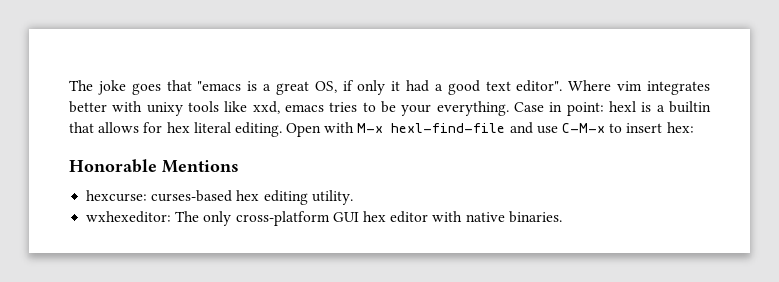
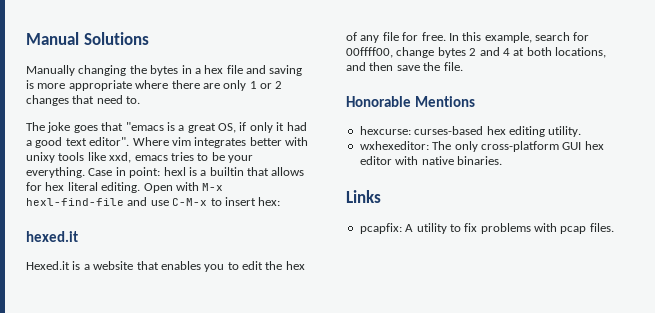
(69, 85) none -> [26,32,149,45] [26,65,303,76] [26,80,283,91] [26,95,141,106] Manual Solutions // Manually changing the bytes in a hex file and saving is more appropriate where there are only 1 or 2 changes that need to. //
(694, 127) none -> [26,231,78,242] [26,261,305,272] [346,32,590,43] [346,47,606,58] [346,62,463,71] // hexed.it // Hexed.it is a website that enables you to edit the hex of any file for free. In this example, search for 00ffff00, change bytes 2 and 4 at both locations, and then save the file.
(562, 217) none -> [346,190,381,203] [359,223,614,234] // Links // pcapfix: A utility to fix problems with pcap files.

